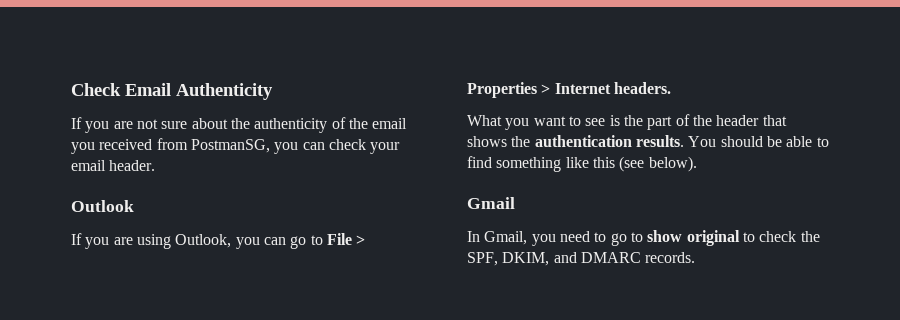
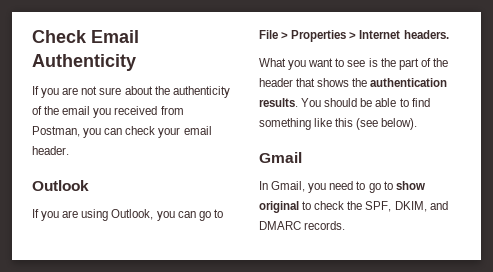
[190,139,270,153] PostmanSG, -> [32,126,80,137] Postman,

